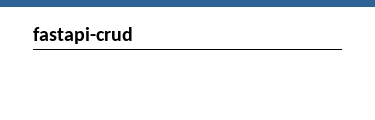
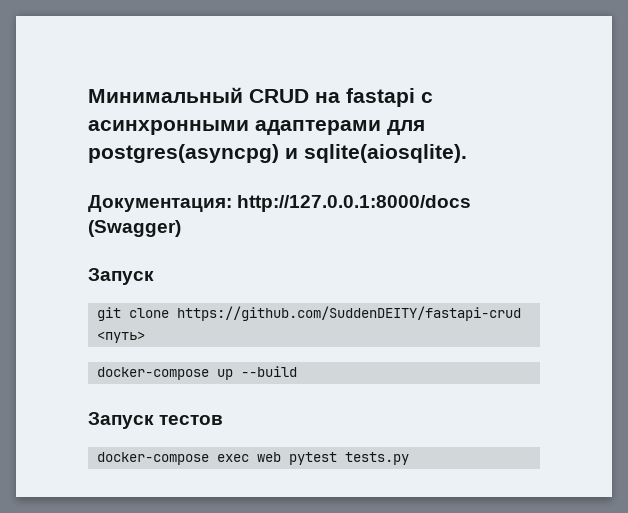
[33,27,133,44] fastapi-crud -> [88,87,433,107] [88,120,425,135] [88,144,467,163] [88,195,472,212] [88,220,181,237] [88,268,154,285] [97,306,521,321] [97,331,145,343] [97,366,297,380] [88,412,224,429] [97,452,409,465] Минимальный CRUD на fastapi с асинхронными адаптерами для postgres(asyncpg) и sqlite(aiosqlite). // Документация: http://127.0.0.1:8000/docs (Swagger) // Запуск // git clone https://github.com/SuddenDEITY/fastapi-crud <путь> // docker-compose up --build // Запуск тестов // docker-compose exec web pytest tests.py

